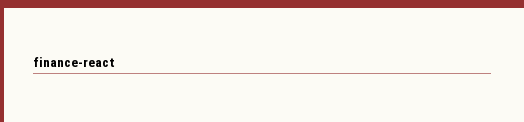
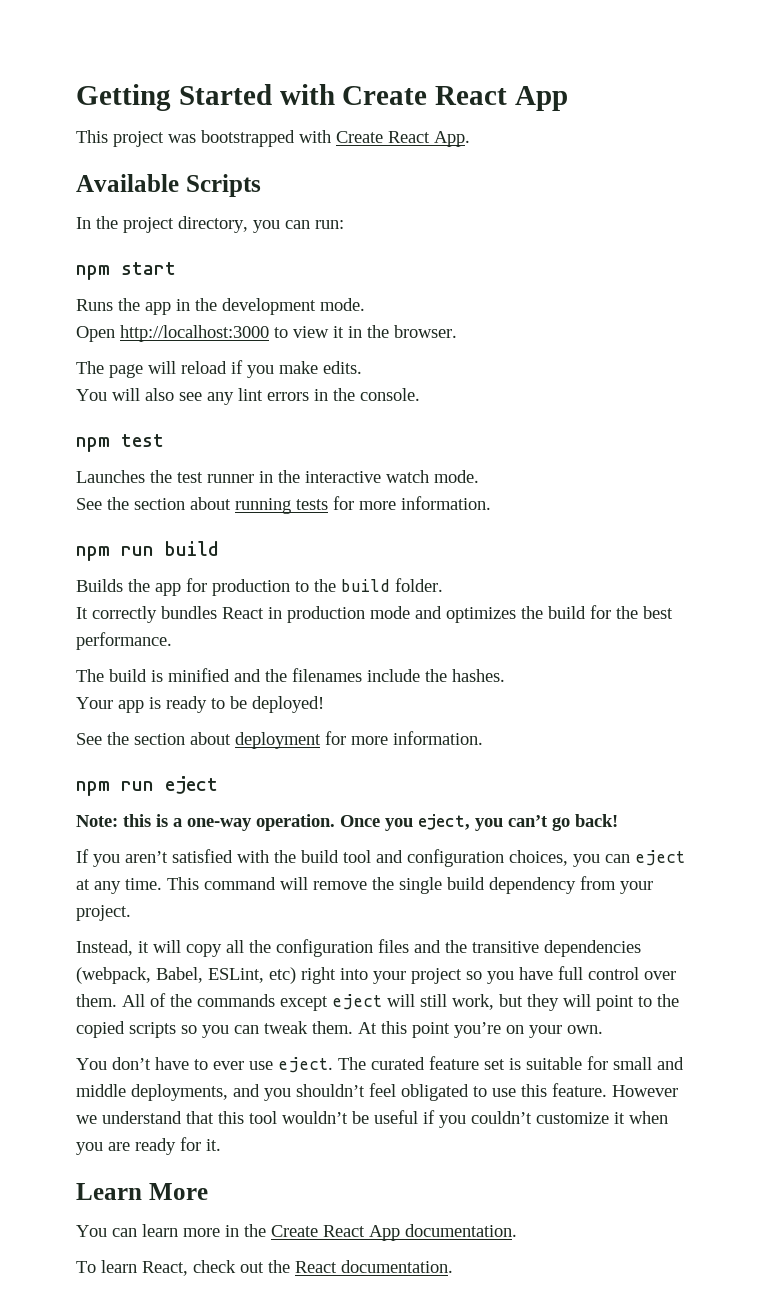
[33,57,115,67] finance-react -> [76,84,569,111] [76,130,470,147] [76,174,261,197] [76,216,344,233] [76,262,176,280] [76,298,365,315] [76,325,457,342] [76,360,362,378] [76,388,420,405] [76,434,164,452] [76,470,479,483] [76,496,491,514] [76,541,219,561] [76,578,443,596] [76,605,673,623] [76,632,172,650] [76,668,505,682] [76,696,324,713] [76,731,483,749] [76,776,218,796] [76,814,618,831] [76,849,685,867] [76,876,653,894] [76,905,131,921] [76,939,641,957] [76,966,676,984] [76,993,679,1011] [76,1021,603,1038] [76,1056,684,1073] [76,1083,678,1101] [76,1110,668,1128] [76,1137,221,1155] [76,1183,208,1200] [76,1224,517,1241] [76,1260,453,1276] Getting Started with Create React App // This project was bootstrapped with Create React App. // Available Scripts // In the project directory, you can run: // npm start // Runs the app in the development mode. // Open http://localhost:3000 to view it in the browser. // The page will reload if you make edits. // You will also see any lint errors in the console. // npm test // Launches the test runner in the interactive watch mode. // See the section about running tests for more information. // npm run build // Builds the app for production to the build folder. // It correctly bundles React in production mode and optimizes the build for the best performance. // The build is minified and the filenames include the hashes. // Your app is ready to be deployed! // See the section about deployment for more information. // npm run eject // Note: this is a one-way operation. Once you eject, you can’t go back! // If you aren’t satisfied with the build tool and configuration choices, you can eject at any time. This command will remove the single build dependency from your project. // Instead, it will copy all the configuration files and the transitive dependencies (webpack, Babel, ESLint, etc) right into your project so you have full control over them. All of the commands except eject will still work, but they will point to the copied scripts so you can tweak them. At this point you’re on your own. // You don’t have to ever use eject. The curated feature set is suitable for small and middle deployments, and you shouldn’t feel obligated to use this feature. However we understand that this tool wouldn’t be useful if you couldn’t customize it when you are ready for it. // Learn More // You can learn more in the Create React App documentation. // To learn React, check out the React documentation.

